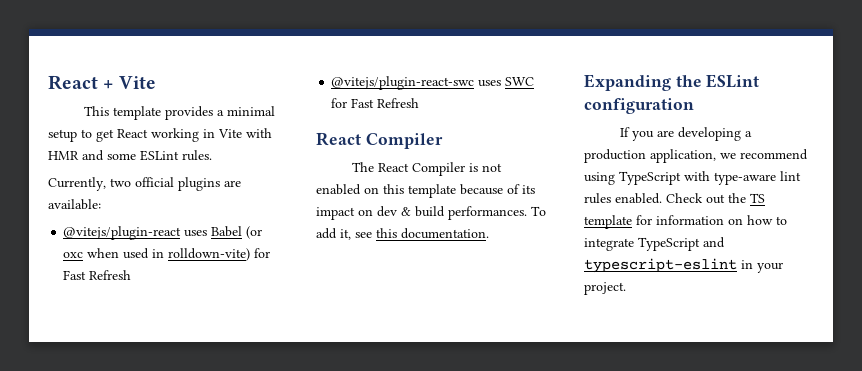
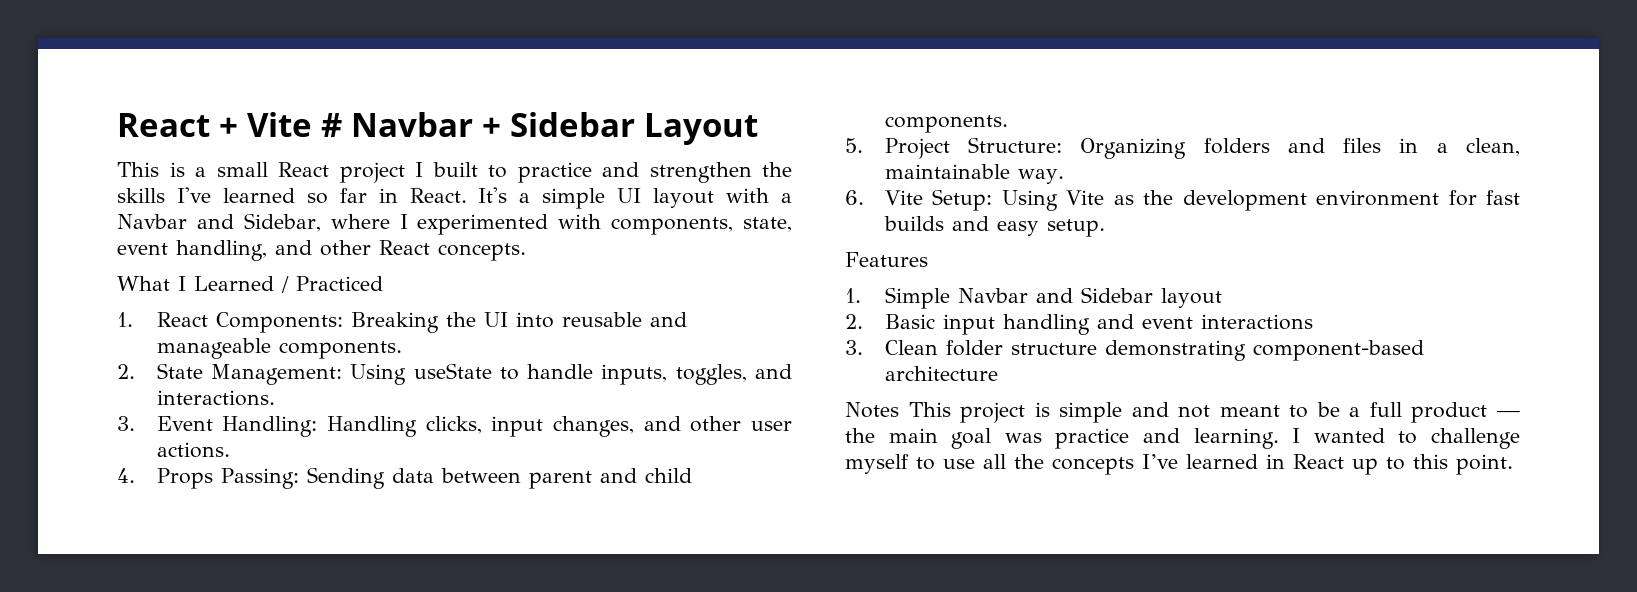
[83,106,275,120] [48,128,272,142] [48,150,212,161] [48,177,241,191] [48,199,101,210] [63,226,263,240] [63,248,271,261] [63,270,132,280] [331,76,535,90] [331,98,420,108] [316,132,443,149] [351,162,502,176] [316,184,535,198] [316,206,546,220] [316,228,489,240] [584,74,760,91] [584,98,694,114] [619,127,752,141] [584,149,808,163] [584,171,801,185] [584,193,765,204] [584,215,787,229] [584,237,725,251] [584,258,783,273] [584,282,626,295] // This template provides a minimal setup to get React working in Vite with HMR and some ESLint rules. // Currently, two official plugins are available: // @vitejs/plugin-react uses Babel (or oxc when used in rolldown-vite) for Fast Refresh // @vitejs/plugin-react-swc uses SWC for Fast Refresh // React Compiler // The React Compiler is not enabled on this template because of its impact on dev & build performances. To add it, see this documentation. // Expanding the ESLint configuration // If you are developing a production application, we recommend using TypeScript with type-aware lint rules enabled. Check out the TS template for information on how to integrate TypeScript and typescript-eslint in your project. -> [321,112,758,145] [117,162,792,183] [117,187,792,209] [117,213,792,235] [117,240,526,261] [117,276,383,293] [117,312,687,333] [156,338,402,359] [117,363,792,385] [156,390,275,406] [117,416,792,437] [156,442,230,458] [117,467,692,489] [884,115,1008,133] [845,137,1520,159] [884,164,1064,184] [845,189,1520,211] [883,216,1105,237] [845,252,928,267] [845,287,1222,309] [845,314,1313,335] [845,340,1424,361] [884,366,998,381] [845,402,1520,423] [845,428,1520,449] [845,454,1513,475] # Navbar + Sidebar Layout // This is a small React project I built to practice and strengthen the skills I've learned so far in React. It's a simple UI layout with a Navbar and Sidebar, where I experimented with components, state, event handling, and other React concepts. // What I Learned / Practiced // 1. React Components: Breaking the UI into reusable and manageable components. // 2. State Management: Using useState to handle inputs, toggles, and interactions. // 3. Event Handling: Handling clicks, input changes, and other user actions. // 4. Props Passing: Sending data between parent and child components. // 5. Project Structure: Organizing folders and files in a clean, maintainable way. // 6. Vite Setup: Using Vite as the development environment for fast builds and easy setup. // Features // 1. Simple Navbar and Sidebar layout // 2. Basic input handling and event interactions // 3. Clean folder structure demonstrating component-based architecture // Notes This project is simple and not meant to be a full product — the main goal was practice and learning. I wanted to challenge myself to use all the concepts I’ve learned in React up to this point.

